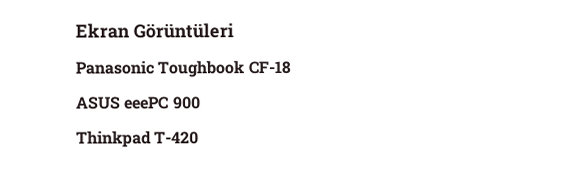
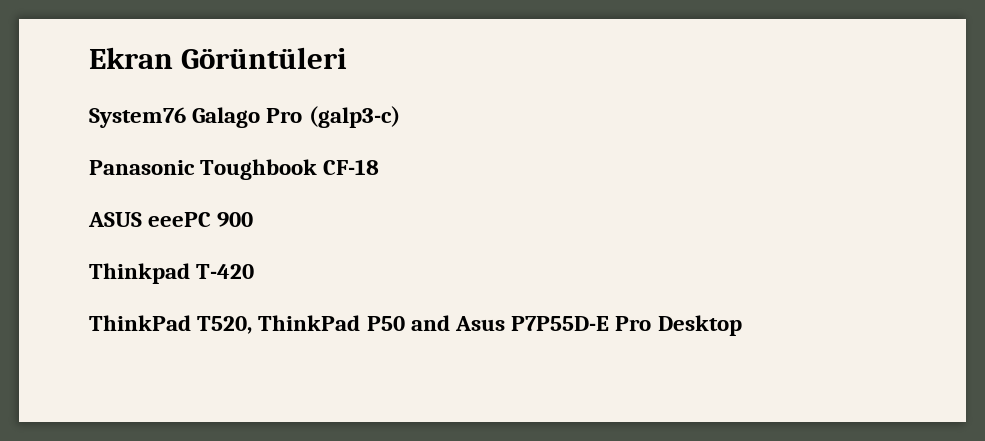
(234, 31) none -> [89,106,400,128] // System76 Galago Pro (galp3-c)
(200, 138) none -> [89,315,742,336] // ThinkPad T520, ThinkPad P50 and Asus P7P55D-E Pro Desktop

